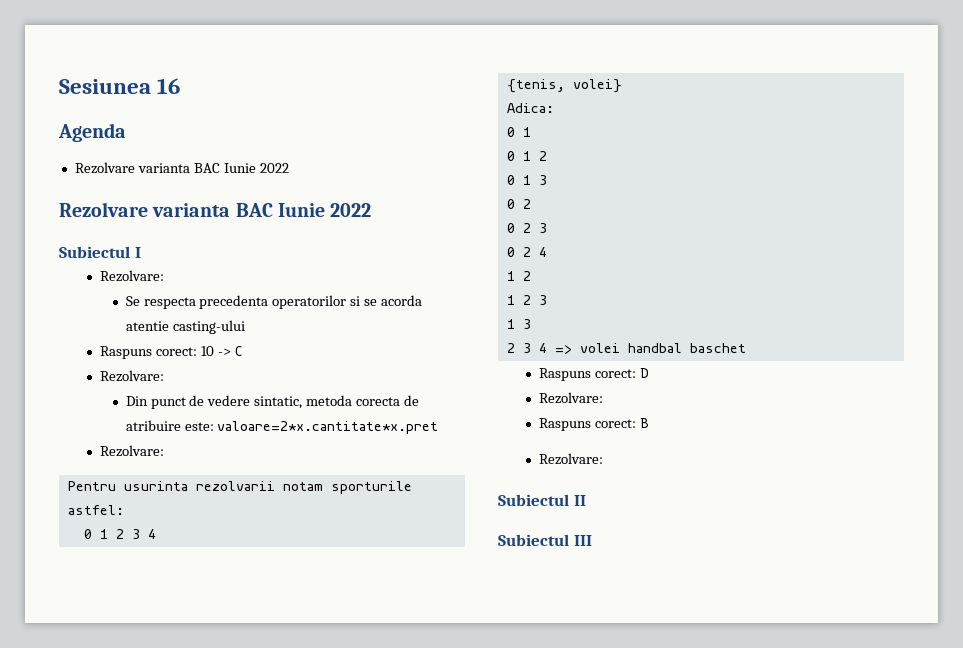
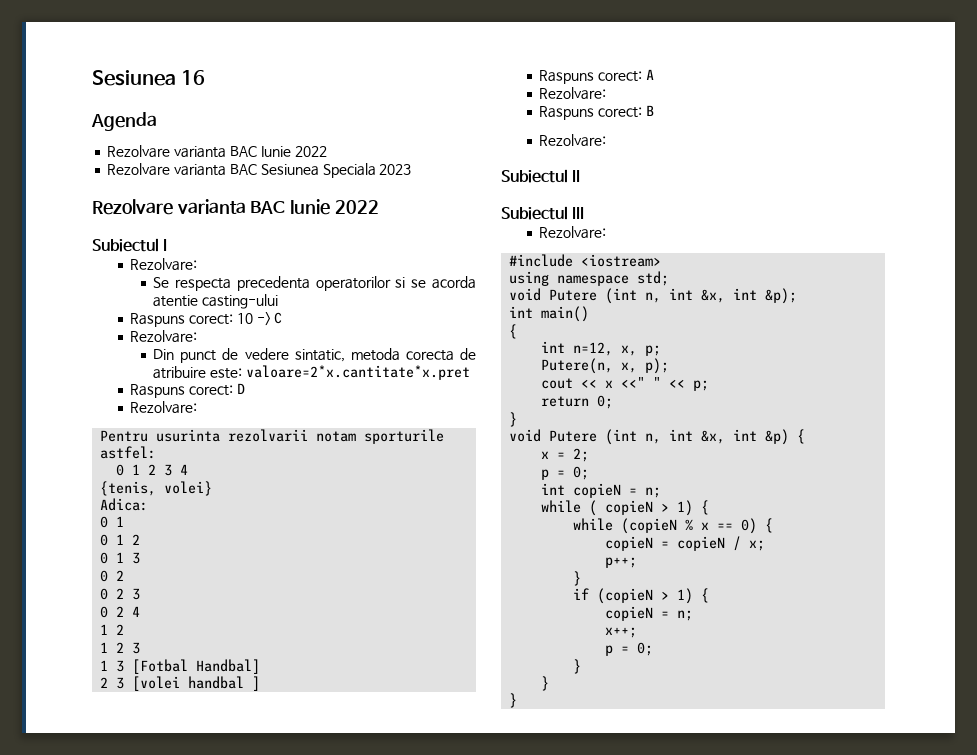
(289, 168) none -> [107,163,412,178] // Rezolvare varianta BAC Sesiunea Speciala 2023
(439, 427) none -> [130,383,245,398] // Raspuns corect: D
[506,343,746,354] [539,368,650,381] // 2 3 4 => volei handbal baschet // Raspuns corect: D -> [132,659,261,674] [100,676,261,691] [539,69,654,84] [Fotbal Handbal] // 2 3 [volei handbal ] // Raspuns corect: A
(592, 540) none -> [539,226,607,239] [509,254,662,267] [509,271,670,286] [509,288,798,304] [509,306,590,322] [509,324,518,339] [541,341,662,356] [541,358,670,374] [541,377,710,391] [541,395,614,409] [509,412,518,427] [509,429,806,445] [541,448,590,462] [541,466,590,480] [541,483,662,498] [541,500,710,516] [573,518,774,534] [605,536,766,551] [605,557,638,568] [573,571,582,586] [573,588,710,604] [605,606,694,621] [605,627,638,638] [605,642,654,656] [573,659,582,674] [541,676,550,691] [509,693,518,708] // Rezolvare: // #include <iostream> // using namespace std; // void Putere (int n, int &x, int &p); // int main() // { // int n=12, x, p; // Putere(n, x, p); // cout << x <<" " << p; // return 0; // } // void Putere (int n, int &x, int &p) { // x = 2; // p = 0; // int copieN = n; // while ( copieN > 1) { // while (copieN % x == 0) { // copieN = copieN / x; // p++; // } // if (copieN > 1) { // copieN = n; // x++; // p = 0; // } // } // }

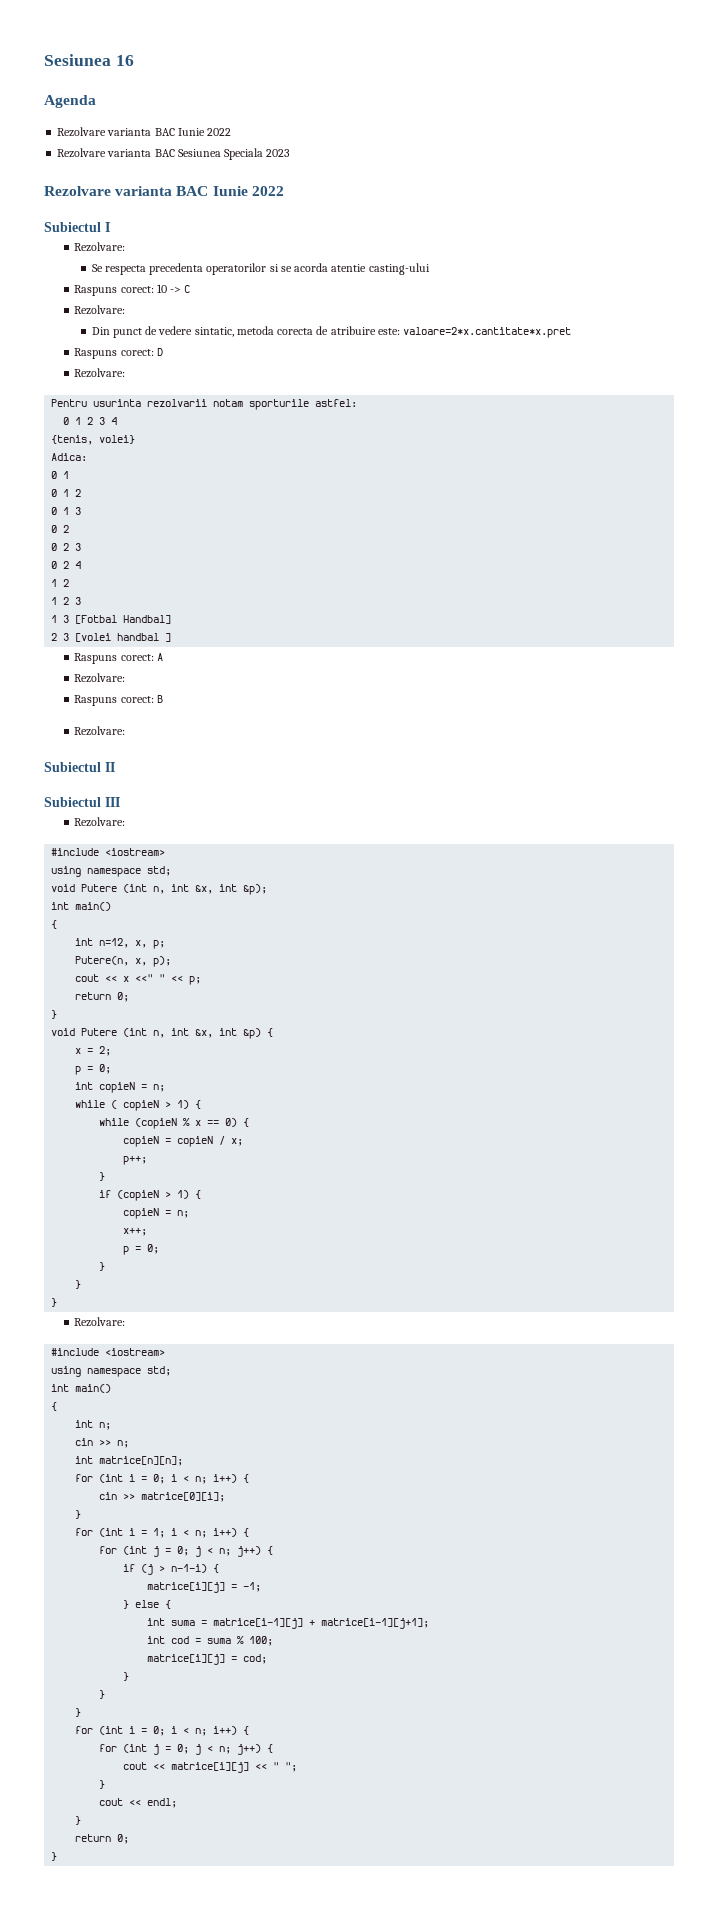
(518, 700) none -> [74,1317,126,1327] [51,1348,166,1356] [51,1366,172,1377] [51,1384,112,1393] [51,1402,58,1411] [75,1420,112,1430] [75,1438,130,1448] [75,1456,184,1466] [75,1474,250,1484] [99,1492,226,1502] [75,1510,82,1519] [75,1528,250,1538] [99,1546,274,1557] [123,1564,220,1575] [147,1582,262,1593] [123,1600,172,1609] [147,1618,430,1629] [147,1636,274,1646] [147,1654,268,1665] [123,1672,130,1681] [99,1690,106,1699] [75,1708,82,1717] [75,1726,250,1736] [99,1744,274,1755] [123,1762,298,1773] [99,1780,106,1789] [99,1798,178,1808] [75,1816,82,1825] [75,1834,130,1844] [51,1852,58,1861] // Rezolvare: // #include <iostream> // using namespace std; // int main() // { // int n; // cin >> n; // int matrice[n][n]; // for (int i = 0; i < n; i++) { // cin >> matrice[0][i]; // } // for (int i = 1; i < n; i++) { // for (int j = 0; j < n; j++) { // if (j > n-1-i) { // matrice[i][j] = -1; // } else { // int suma = matrice[i-1][j] + matrice[i-1][j+1]; // int cod = suma % 100; // matrice[i][j] = cod; // } // } // } // for (int i = 0; i < n; i++) { // for (int j = 0; j < n; j++) { // cout << matrice[i][j] << " "; // } // cout << endl; // } // return 0; // }

